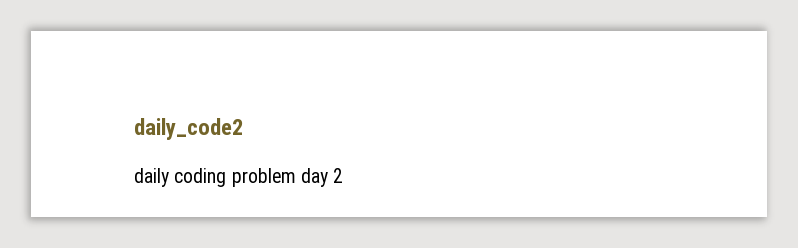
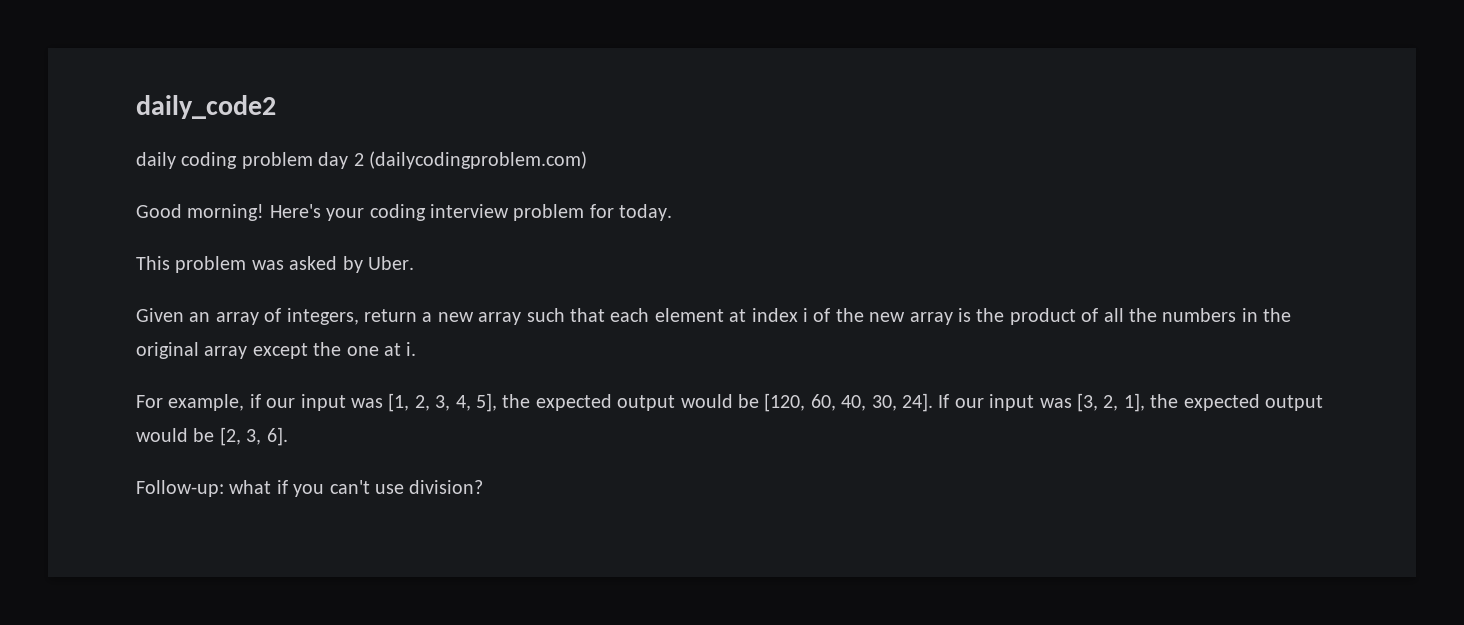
(344, 175) none -> [369,151,587,169] [136,204,673,221] [136,256,414,273] [136,308,1292,325] [136,342,417,359] [136,393,1323,412] [136,427,288,446] [136,480,484,497] (dailycodingproblem.com) // Good morning! Here's your coding interview problem for today. // This problem was asked by Uber. // Given an array of integers, return a new array such that each element at index i of the new array is the product of all the numbers in the original array except the one at i. // For example, if our input was [1, 2, 3, 4, 5], the expected output would be [120, 60, 40, 30, 24]. If our input was [3, 2, 1], the expected output would be [2, 3, 6]. // Follow-up: what if you can't use division?

